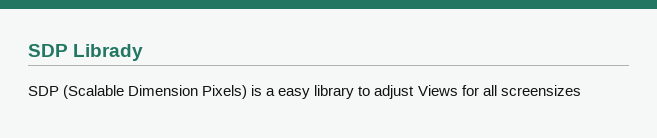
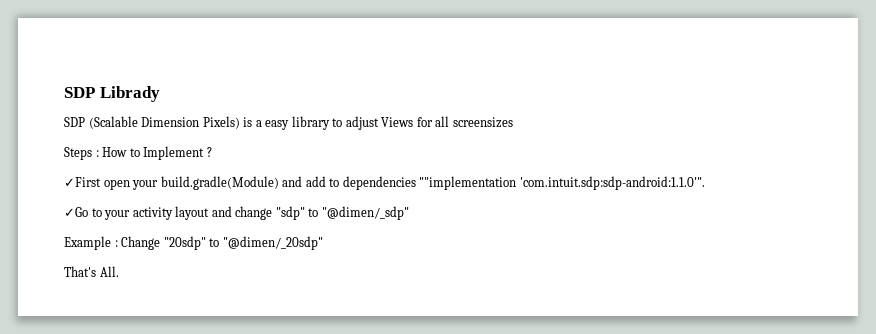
(581, 90) none -> [64,146,212,160] [64,176,705,190] [64,206,409,220] [64,236,323,250] [64,266,119,277] // Steps : How to Implement ? // ✓First open your build.gradle(Module) and add to dependencies ""implementation 'com.intuit.sdp:sdp-android:1.1.0'". // ✓Go to your activity layout and change "sdp" to "@dimen/_sdp" // Example : Change "20sdp" to "@dimen/_20sdp" // That's All.

